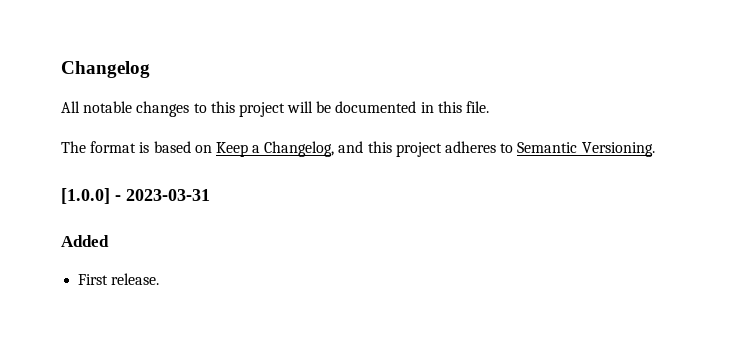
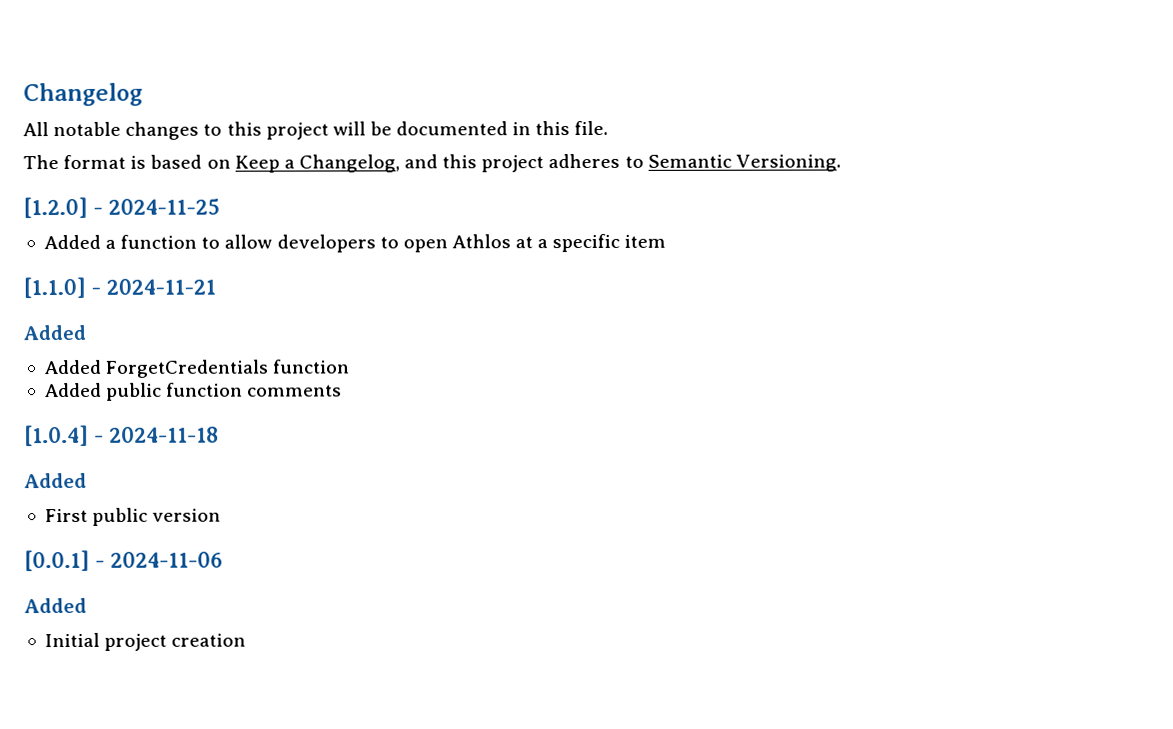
[61,188,210,204] [61,235,109,247] [78,273,160,285] [1.0.0] - 2023-03-31 // Added // First release. -> [23,196,220,219] [43,233,667,253] [23,276,216,299] [23,324,86,341] [43,359,351,378] [44,382,343,401] [24,424,219,447] [24,472,87,489] [44,507,222,526] [24,549,223,572] [24,597,87,614] [44,632,247,651] [1.2.0] - 2024-11-25 // Added a function to allow developers to open Athlos at a specific item // [1.1.0] - 2024-11-21 // Added // Added ForgetCredentials function // Added public function comments // [1.0.4] - 2024-11-18 // Added // First public version // [0.0.1] - 2024-11-06 // Added // Initial project creation

